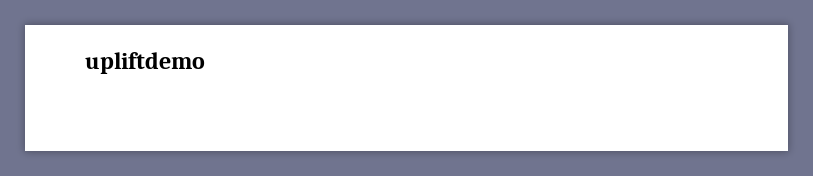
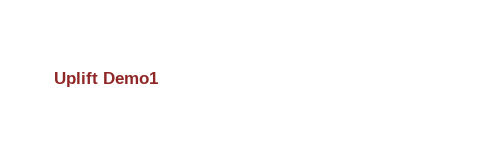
[85,52,205,74] upliftdemo -> [54,72,158,87] Uplift Demo1

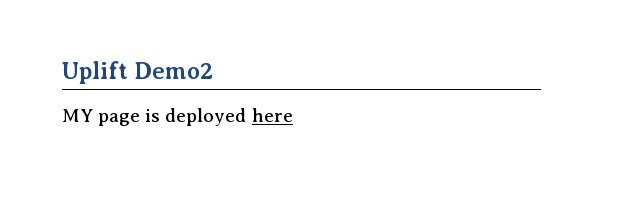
[103,72,158,84] Demo1 -> [134,62,214,79] [62,108,293,126] Demo2 // MY page is deployed here

